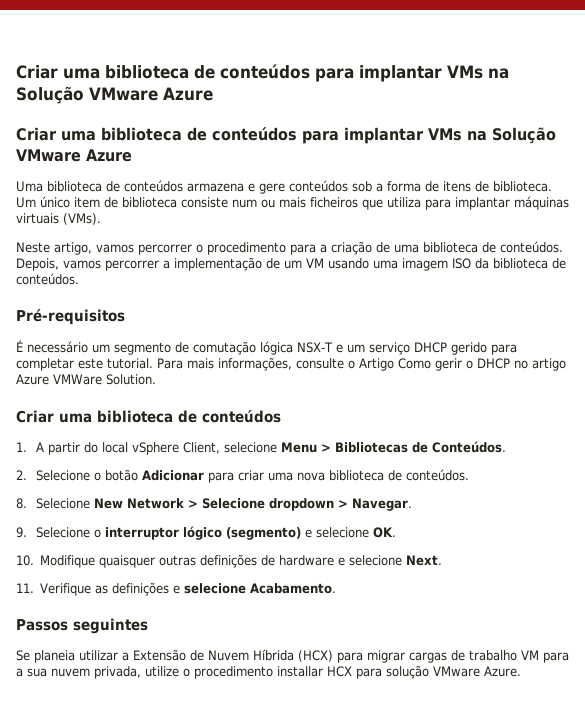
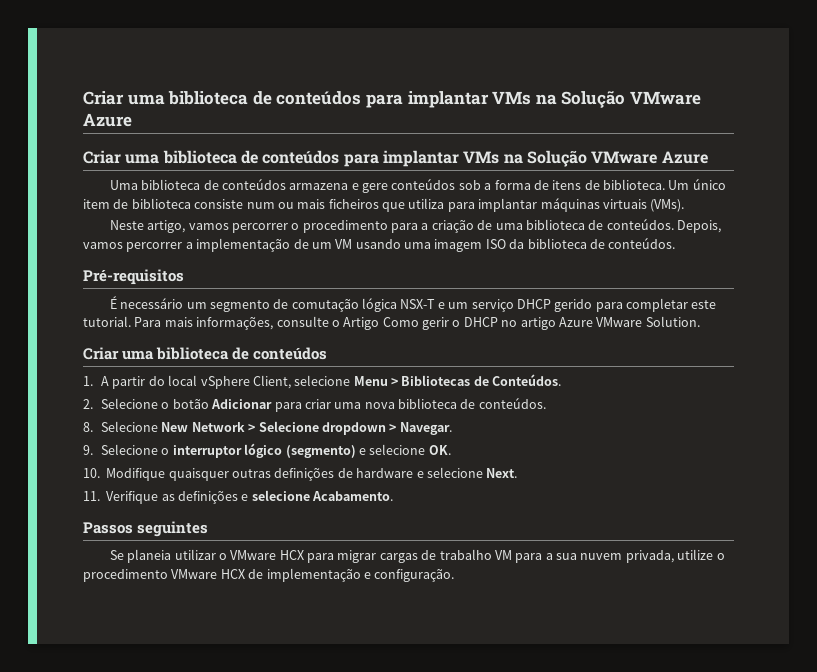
[53,374,102,385] VMWare -> [596,317,643,327] VMware
[122,649,333,662] a Extensão de Nuvem Híbrida (HCX) -> [218,550,304,560] o VMware HCX
[277,665,521,679] installar HCX para solução VMware Azure. -> [171,568,455,582] VMware HCX de implementação e configuração.

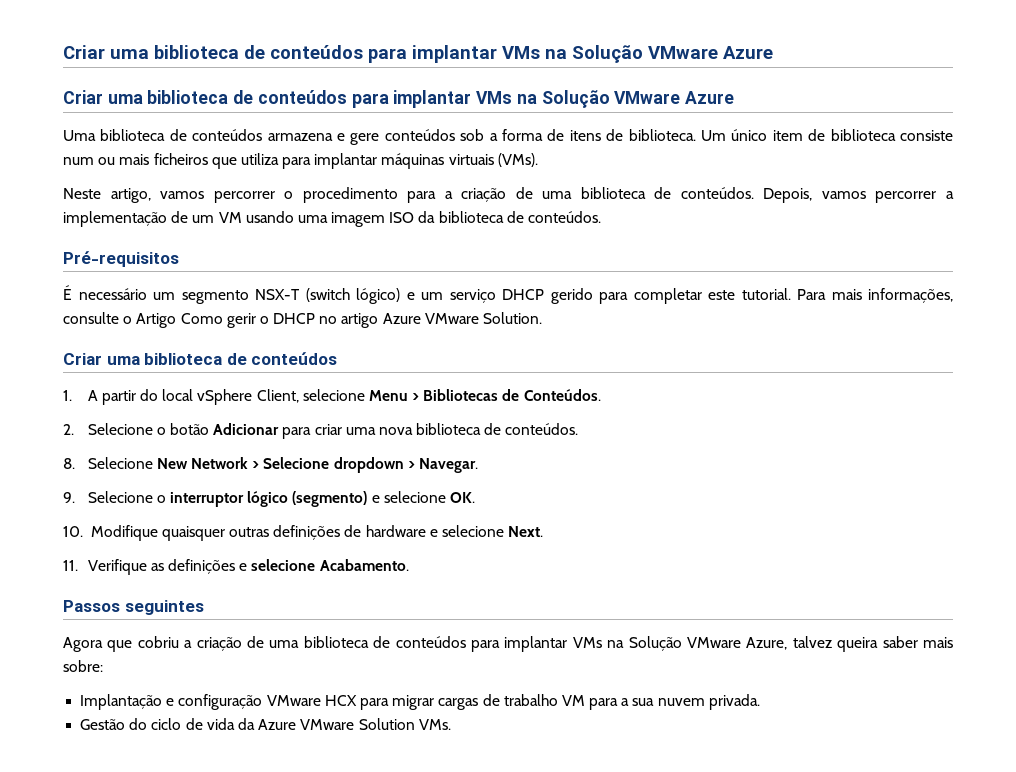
[273,298,436,312] de comutação lógica NSX-T -> [255,288,400,304] NSX-T (switch lógico)
[109,549,227,563] Se planeia utilizar o -> [63,636,953,652] [63,660,103,672] [80,694,263,710] Agora que cobriu a criação de uma biblioteca de conteúdos para implantar VMs na Solução VMware Azure, talvez queira saber mais sobre: // Implantação e configuração
[625,549,725,563] [83,568,455,582] privada, utilize o procedimento VMware HCX de implementação e configuração. -> [708,694,760,710] [80,718,451,730] privada. // Gestão do ciclo de vida da Azure VMware Solution VMs.

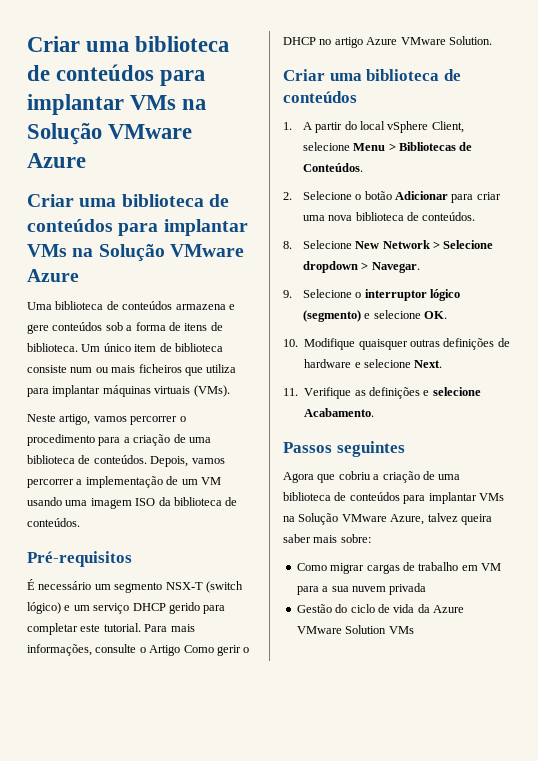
[80,694,389,710] Implantação e configuração VMware HCX para -> [296,563,327,571] Como
(558, 700) none -> [461,565,478,571] em
[708,694,760,710] privada. -> [389,583,427,595] privada
[418,719,451,730] VMs. -> [388,626,414,634] VMs

